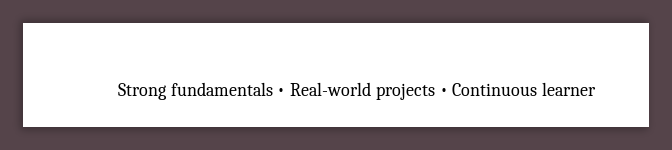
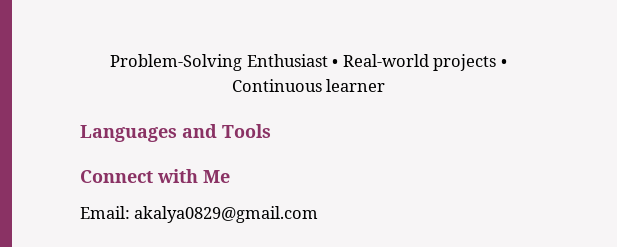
[117,82,273,100] Strong fundamentals -> [110,54,328,71] Problem-Solving Enthusiast
(597, 89) none -> [80,124,271,142] [80,169,230,183] [80,206,319,223] // Languages and Tools // Connect with Me // Email: akalya0829@gmail.com

